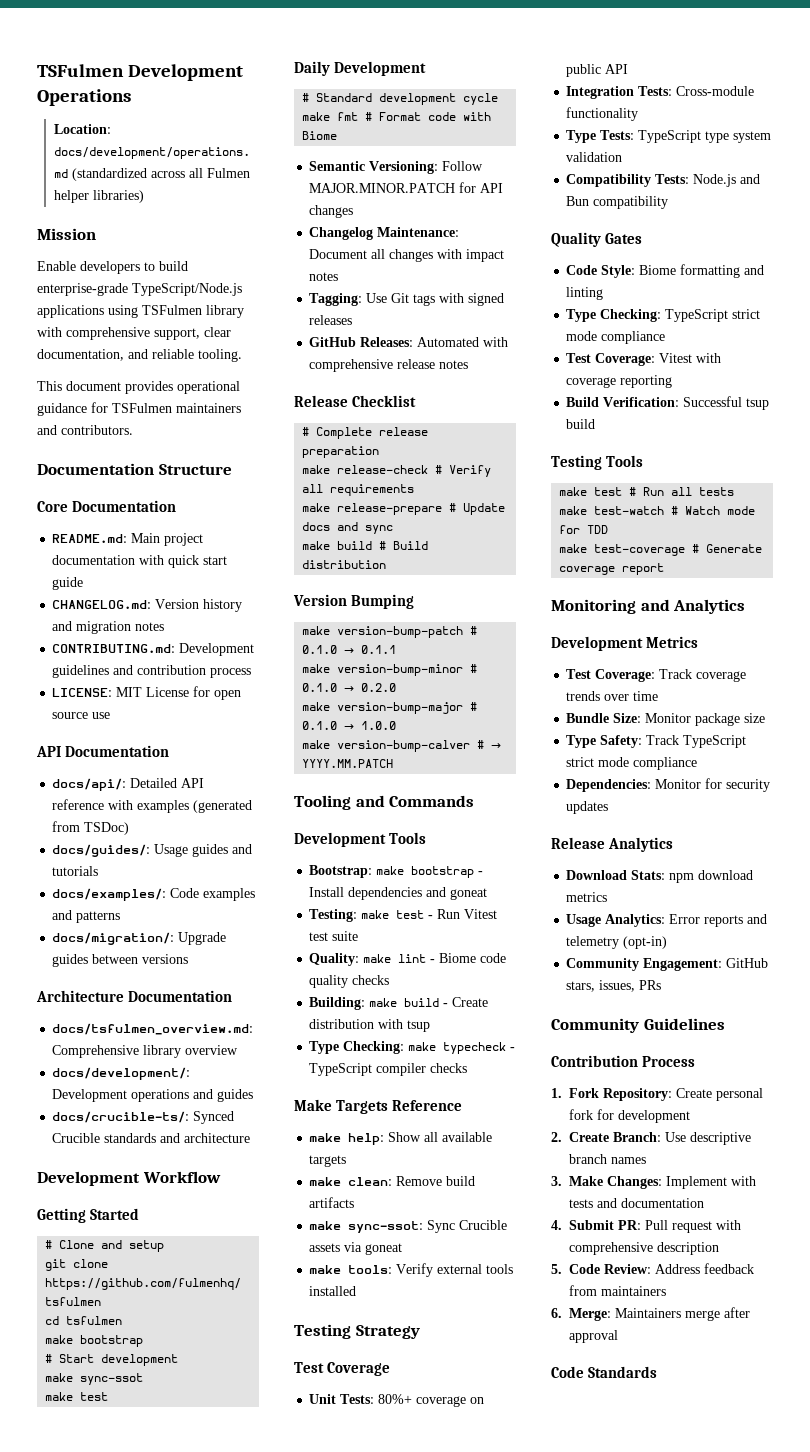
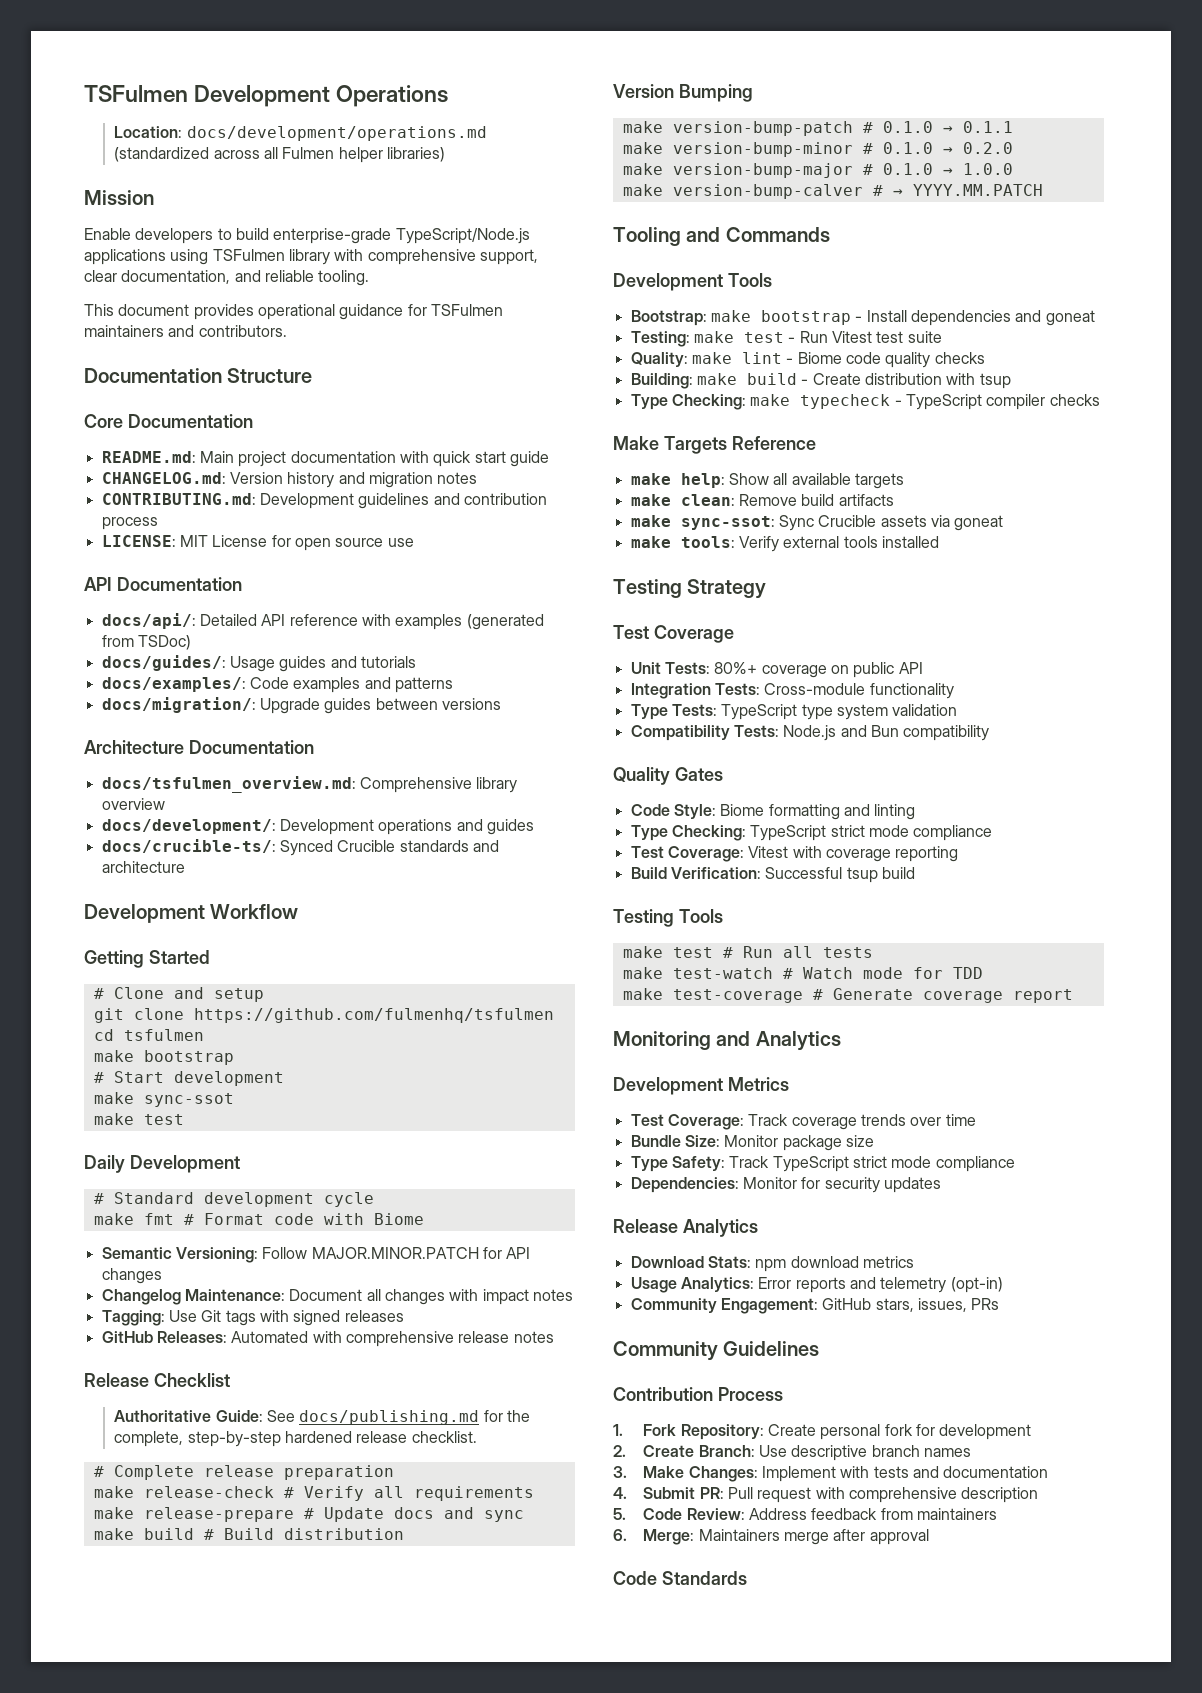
(417, 401) none -> [114,1410,530,1425] [114,1431,477,1447] // Authoritative Guide: See docs/publishing.md for the complete, step-by-step hardened release checklist.

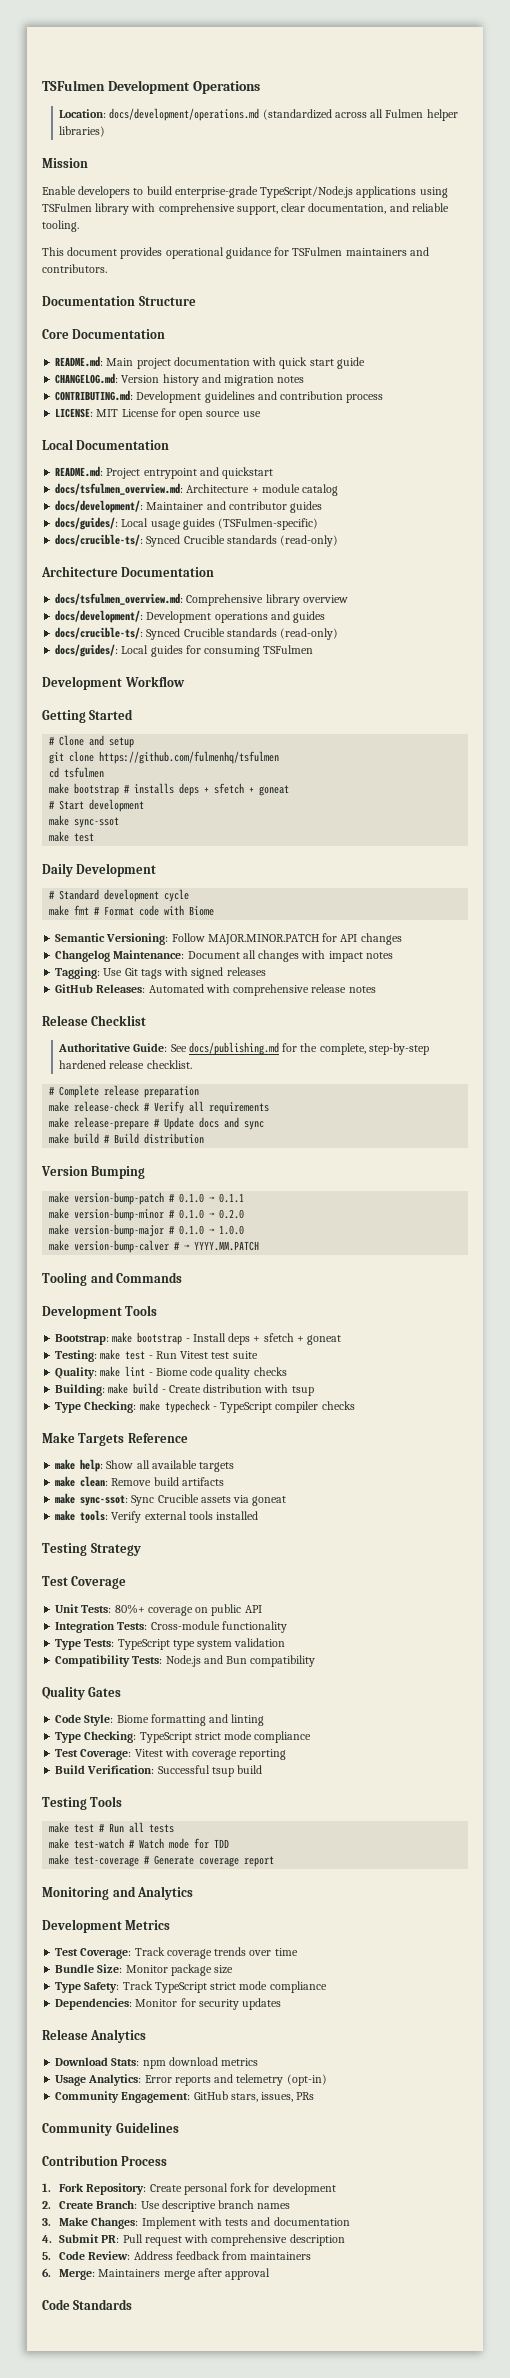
[84,577,242,591] [101,613,544,630] [101,635,191,650] [101,655,416,672] [101,677,453,693] [101,697,501,714] API Documentation // docs/api/: Detailed API reference with examples (generated from TSDoc) // docs/guides/: Usage guides and tutorials // docs/examples/: Code examples and patterns // docs/migration/: Upgrade guides between versions -> [42,439,170,450] [55,466,274,479] [55,483,339,496] [55,500,323,513] [55,517,319,530] [55,534,339,547] Local Documentation // README.md: Project entrypoint and quickstart // docs/tsfulmen_overview.md: Architecture + module catalog // docs/development/: Maintainer and contributor guides // docs/guides/: Local usage guides (TSFulmen-specific) // docs/crucible-ts/: Synced Crucible standards (read-only)
[472,840,499,852] [101,861,185,873] and architecture -> [280,628,339,640] [55,644,314,657] (read-only) // docs/guides/: Local guides for consuming TSFulmen
(234, 1057) none -> [124,783,290,796] # installs deps + sfetch + goneat
[910,310,1042,326] dependencies and -> [228,1333,304,1345] deps + sfetch +

